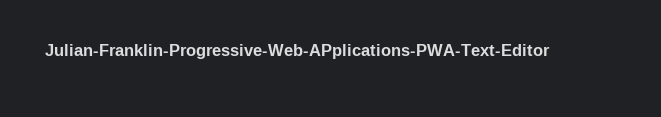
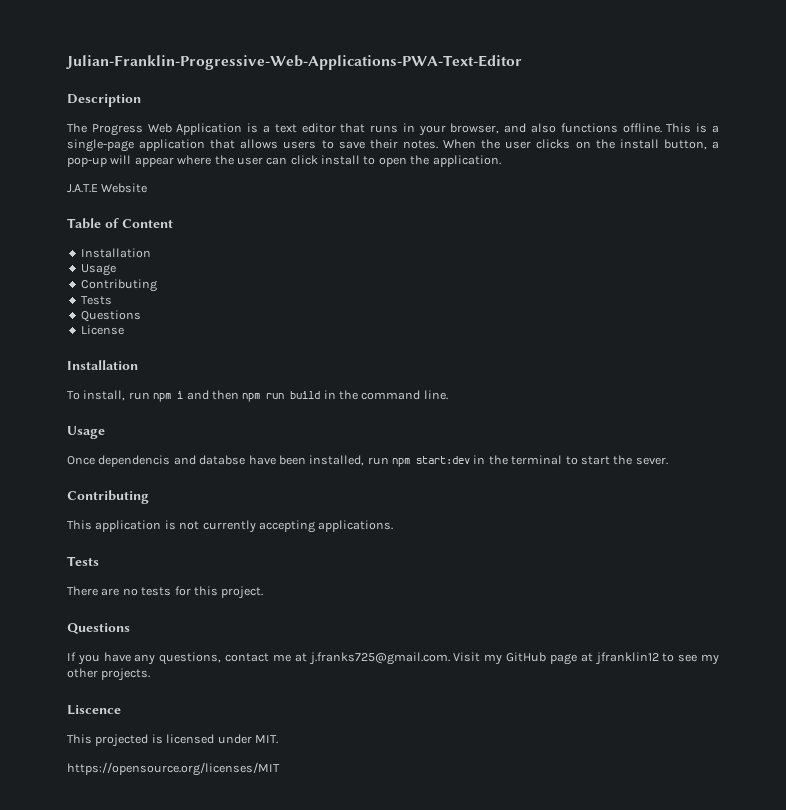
[45,44,550,59] Julian-Franklin-Progressive-Web-APplications-PWA-Text-Editor -> [66,55,522,70] [67,94,141,107] [67,123,719,136] [67,139,720,152] [67,155,501,167] [67,183,148,193] [67,218,173,229] [80,248,151,258] [80,264,116,276] [80,279,157,292] [80,296,112,305] [80,310,141,322] [80,325,124,335] [67,360,138,370] [67,390,448,402] [67,426,105,439] [67,455,668,467] [67,490,149,504] [67,520,394,533] [67,556,99,566] [67,586,264,599] [67,623,130,634] [67,652,720,665] [67,668,151,681] [67,705,121,715] [67,734,278,747] [67,762,280,776] Julian-Franklin-Progressive-Web-Applications-PWA-Text-Editor // Description // The Progress Web Application is a text editor that runs in your browser, and also functions offline. This is a single-page application that allows users to save their notes. When the user clicks on the install button, a pop-up will appear where the user can click install to open the application. // J.A.T.E Website // Table of Content // Installation // Usage // Contributing // Tests // Questions // License // Installation // To install, run npm i and then npm run build in the command line. // Usage // Once dependencis and databse have been installed, run npm start:dev in the terminal to start the sever. // Contributing // This application is not currently accepting applications. // Tests // There are no tests for this project. // Questions // If you have any questions, contact me at j.franks725@gmail.com. Visit my GitHub page at jfranklin12 to see my other projects. // Liscence // This projected is licensed under MIT. // https://opensource.org/licenses/MIT

